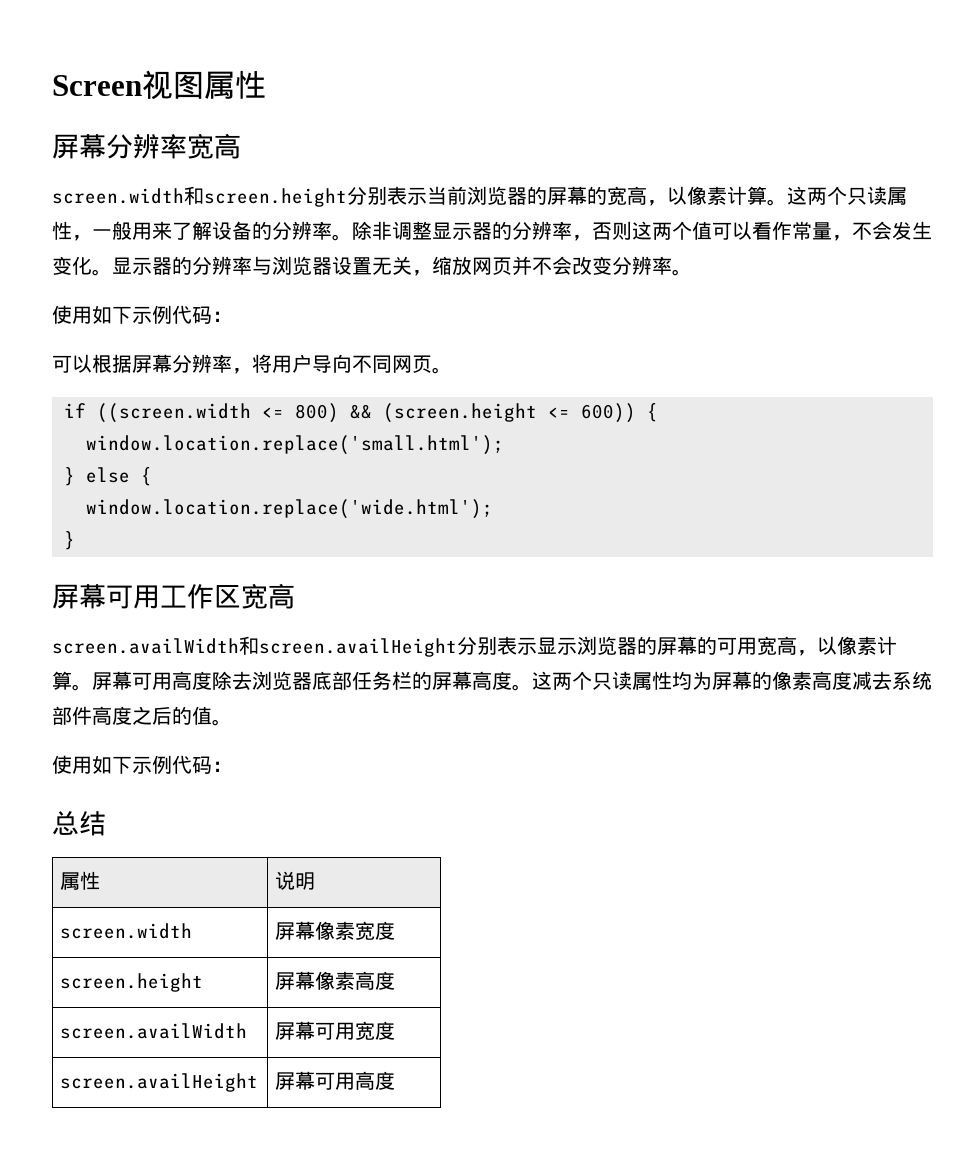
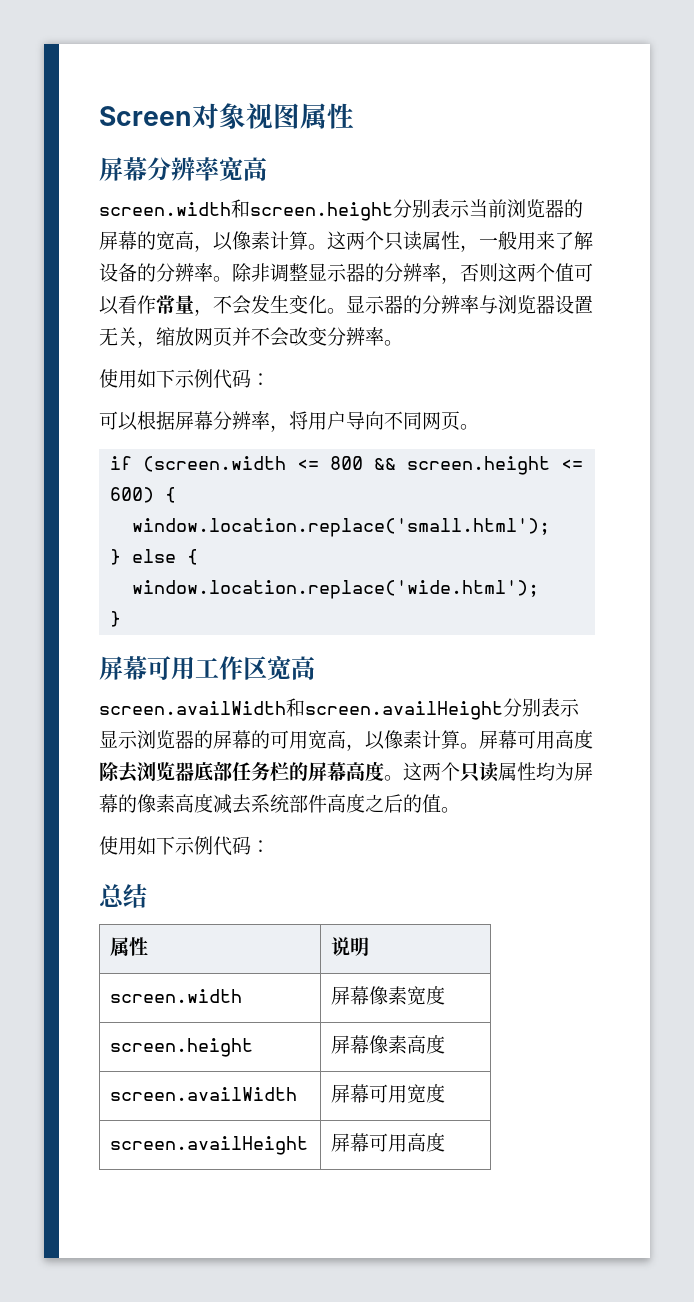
(142, 85) none -> [192,103,246,129] 对象
[97,403,636,423] ((screen.width <= 800) && (screen.height <= 600)) -> [143,456,584,475] [110,487,155,503] (screen.width <= 800 && screen.height <= 600)

